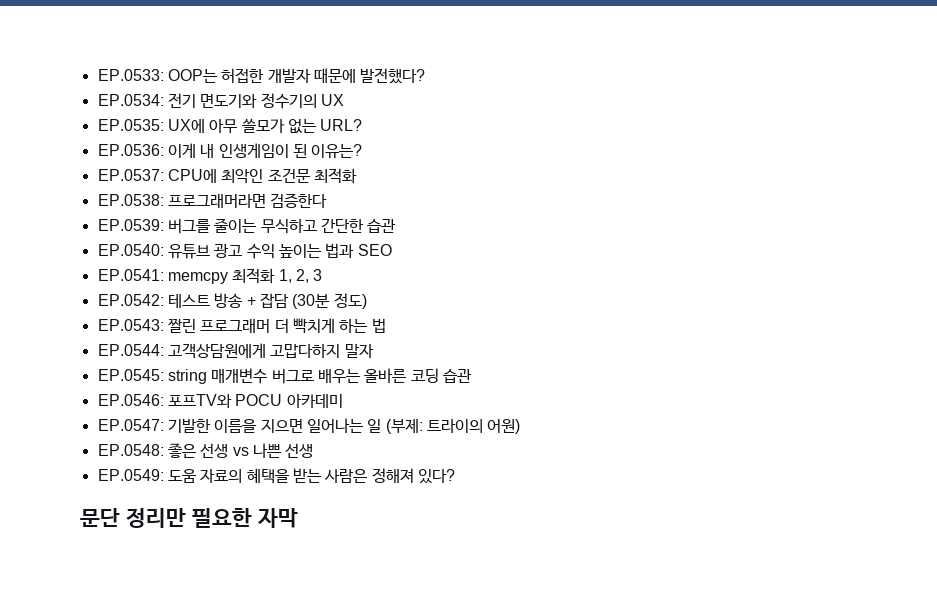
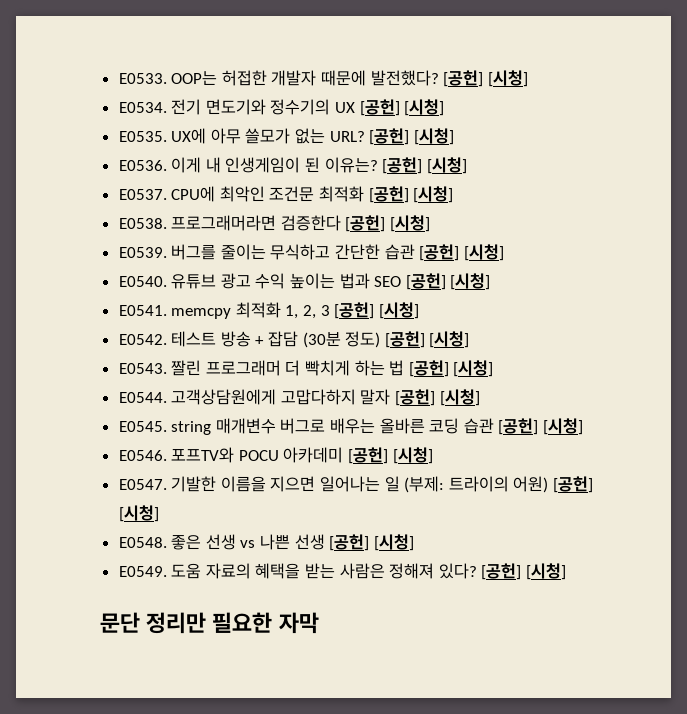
[97,69,164,81] EP.0533: -> [118,73,167,84] E0533.
[97,94,164,106] // EP.0534: -> [443,70,528,87] [118,102,167,113] [공헌] [시청] // E0534.
[97,119,164,131] // EP.0535: -> [359,99,445,116] [118,131,167,142] [공헌] [시청] // E0535.
[97,144,164,156] // EP.0536: -> [369,128,454,145] [118,160,167,171] [공헌] [시청] // E0536.
[97,169,164,181] // EP.0537: -> [382,157,467,174] [118,189,167,200] [공헌] [시청] // E0537.
[97,194,164,206] // EP.0538: -> [368,186,454,203] [118,218,167,229] [공헌] [시청] // E0538.
[97,219,164,231] // EP.0539: -> [345,215,431,232] [118,247,167,258] [공헌] [시청] // E0539.
[97,244,164,256] // EP.0540: -> [419,244,504,261] [118,276,167,287] [공헌] [시청] // E0540.
[97,269,164,281] // EP.0541: -> [405,273,491,290] [118,305,167,316] [공헌] [시청] // E0541.
[97,294,164,306] // EP.0542: -> [334,302,419,319] [118,334,167,345] [공헌] [시청] // E0542.
[97,319,164,331] // EP.0543: -> [384,331,470,348] [118,363,167,374] [공헌] [시청] // E0543.
[97,344,164,356] // EP.0544: -> [408,360,494,377] [118,392,167,403] [공헌] [시청] // E0544.
[97,369,164,381] // EP.0545: -> [395,389,480,406] [118,421,167,432] [공헌] [시청] // E0545.
[97,394,164,406] // EP.0546: -> [498,418,584,435] [118,450,167,461] [공헌] [시청] // E0546.
[97,419,164,431] // EP.0547: -> [348,447,433,464] [118,479,167,490] [공헌] [시청] // E0547.
[97,444,164,456] // EP.0548: -> [553,476,594,493] [118,505,159,522] [118,537,167,548] [공헌] [시청] // E0548.
[97,469,164,481] // EP.0549: -> [329,534,414,551] [118,566,167,577] [공헌] [시청] // E0549.
(455, 476) none -> [481,563,567,580] [공헌] [시청]

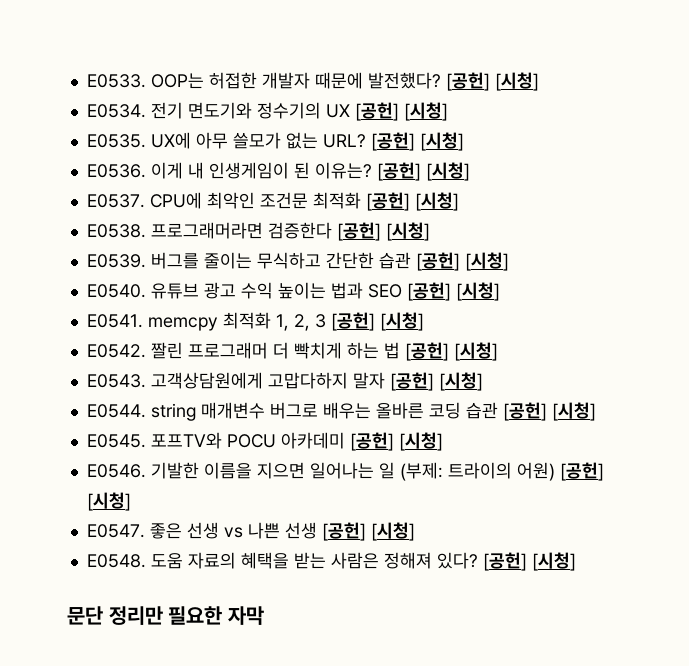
[171,331,470,348] [118,363,167,374] 테스트 방송 + 잡담 (30분 정도) [공헌] [시청] // E0543. -> (146, 351) none
[118,392,167,403] E0544. -> [86,374,146,388] E0543.
[118,421,167,432] E0545. -> [86,404,146,418] E0544.
[118,450,167,461] E0546. -> [86,434,146,448] E0545.
[118,479,167,490] E0547. -> [86,464,146,478] E0546.
[118,537,167,548] E0548. -> [86,524,145,538] E0547.
[118,566,167,577] E0549. -> [86,554,146,568] E0548.

